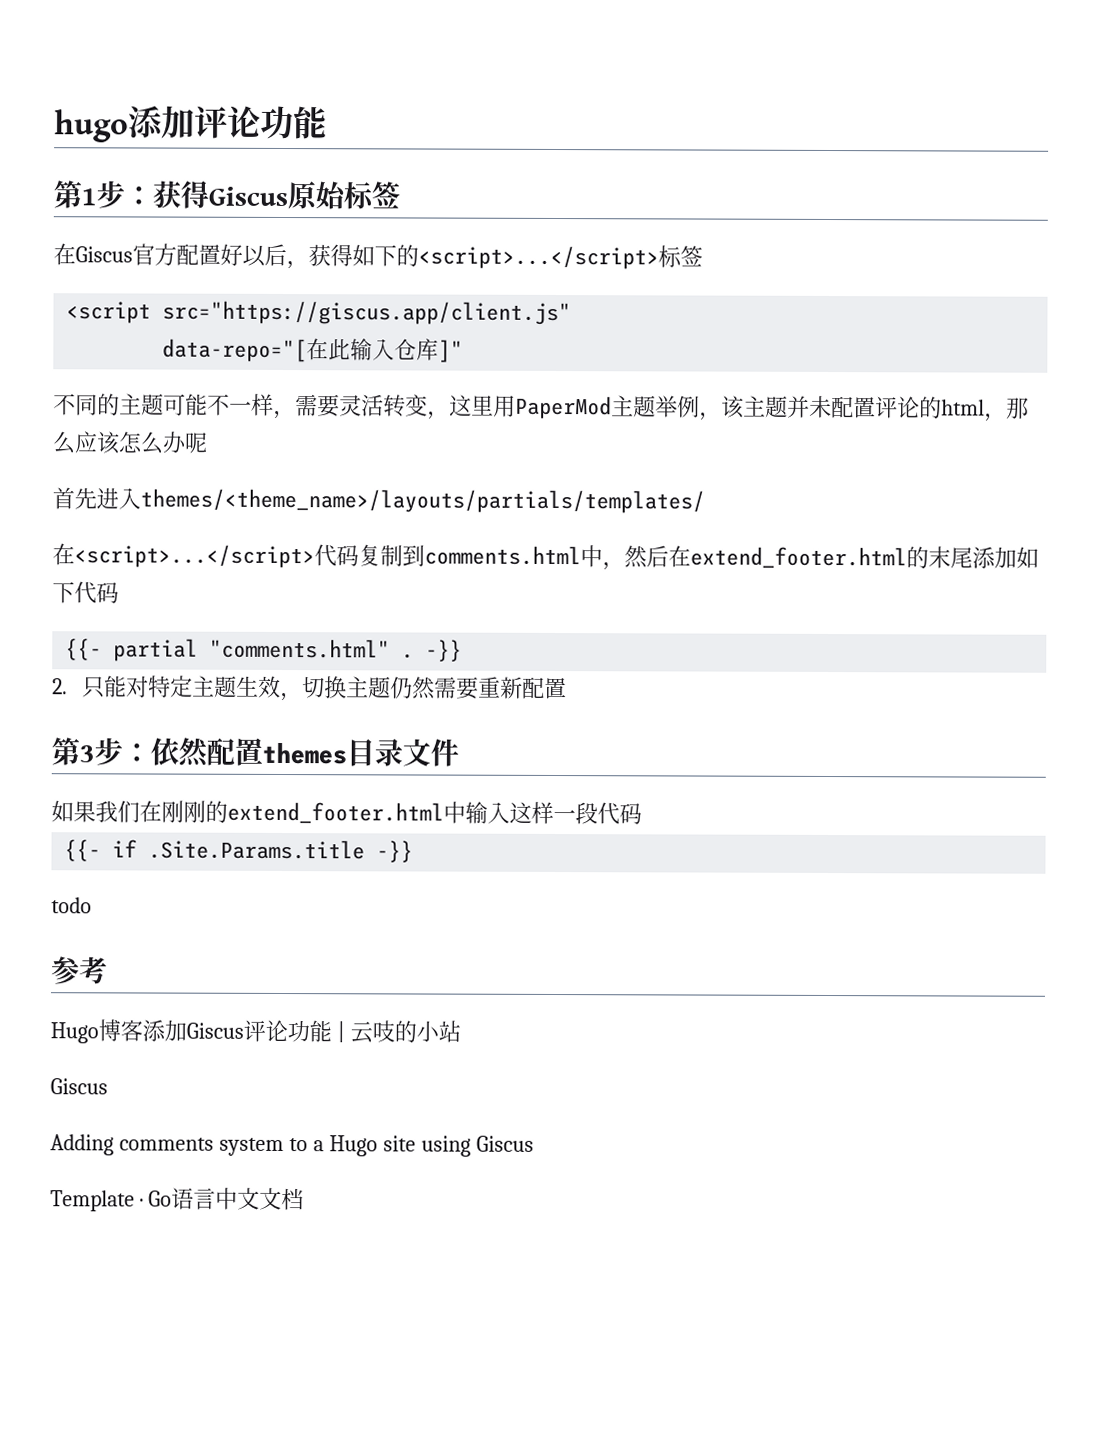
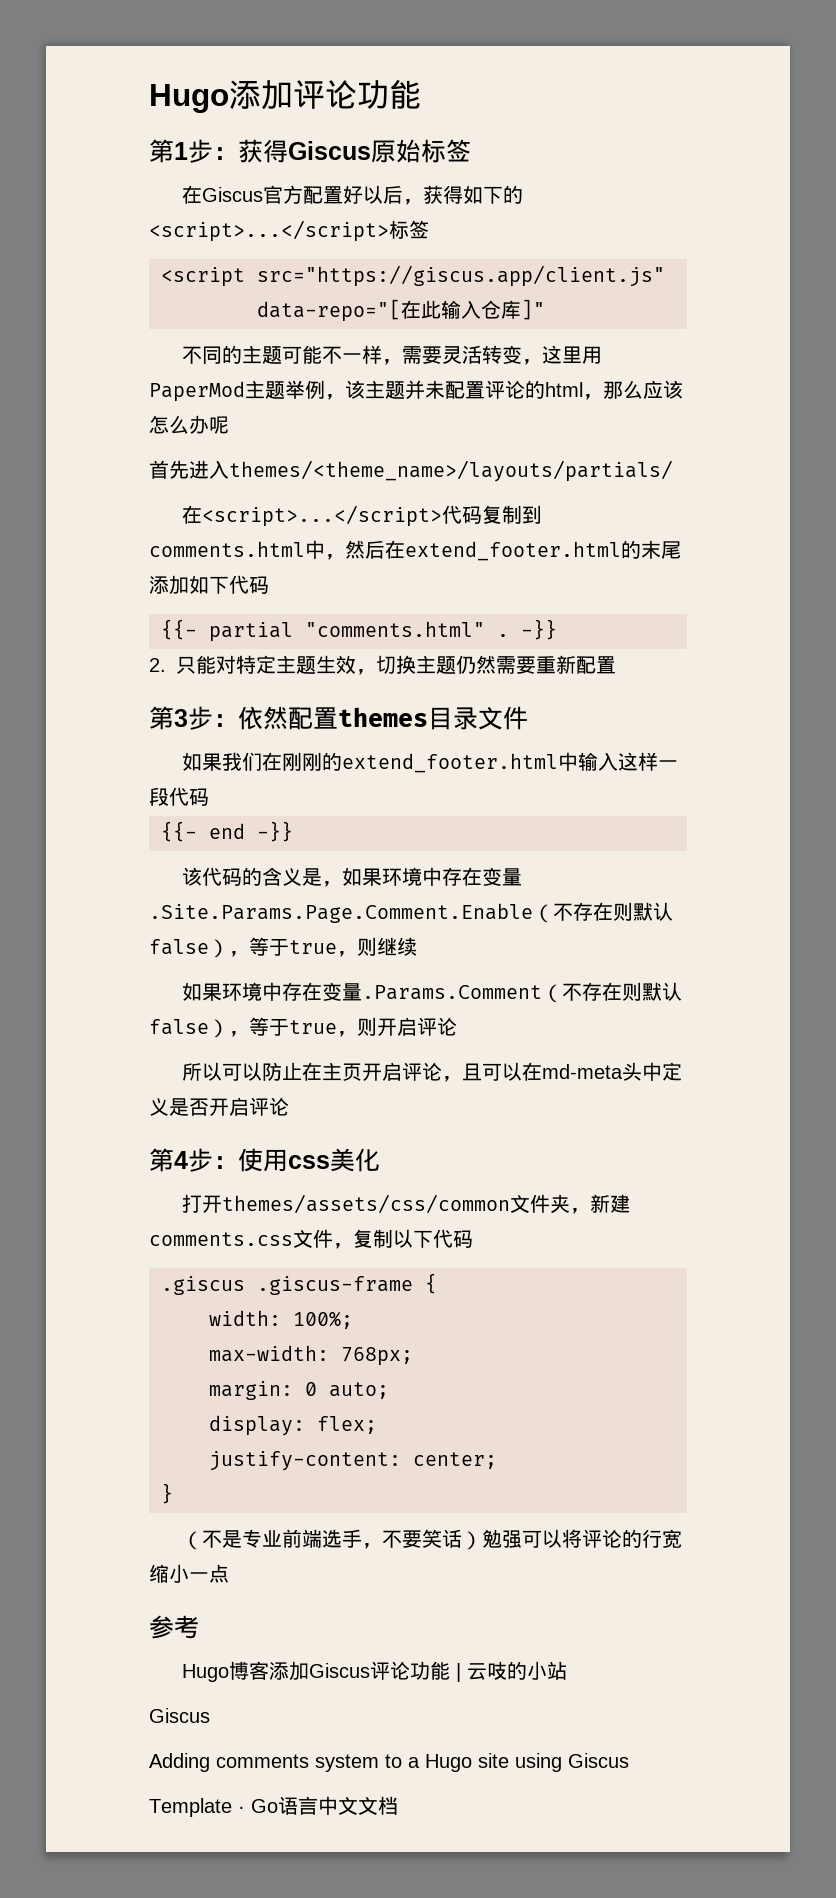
[54,109,129,143] hugo -> [149,84,229,113] Hugo
[140,488,705,514] themes/<theme_name>/layouts/partials/templates/ -> [229,460,673,482] themes/<theme_name>/layouts/partials/
[112,839,414,863] [51,897,92,914] if .Site.Params.title -}} // todo -> [209,821,293,842] [182,867,523,887] [149,902,673,923] [149,937,417,958] [182,982,683,1003] [149,1017,457,1038] [182,1062,683,1082] [149,1097,289,1116] [149,1148,380,1172] [182,1194,631,1214] [149,1229,473,1249] [161,1273,437,1295] [209,1310,353,1329] [209,1345,413,1366] [209,1381,389,1400] [209,1415,377,1436] [209,1451,497,1471] [161,1483,173,1504] [182,1529,683,1550] [149,1564,229,1583] end -}} // 该代码的含义是，如果环境中存在变量.Site.Params.Page.Comment.Enable（不存在则默认false），等于true，则继续 // 如果环境中存在变量.Params.Comment（不存在则默认false），等于true，则开启评论 // 所以可以防止在主页开启评论，且可以在md-meta头中定义是否开启评论 // 第4步：使用css美化 // 打开themes/assets/css/common文件夹，新建comments.css文件，复制以下代码 // .giscus .giscus-frame { // width: 100%; // max-width: 768px; // margin: 0 auto; // display: flex; // justify-content: center; // } // （不是专业前端选手，不要笑话）勉强可以将评论的行宽缩小一点

